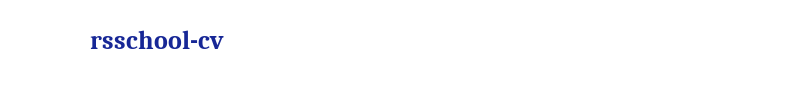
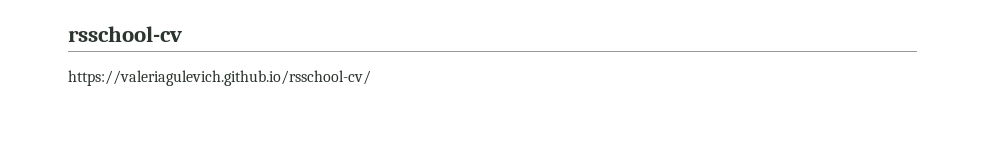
(224, 39) none -> [68,70,371,86] // https://valeriagulevich.github.io/rsschool-cv/

